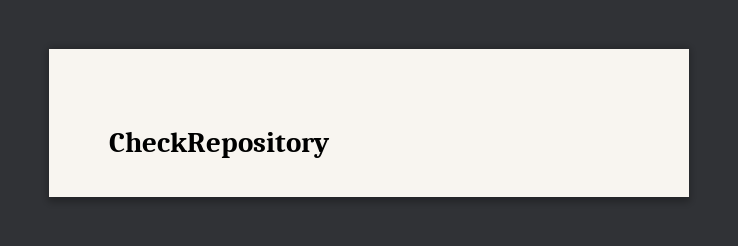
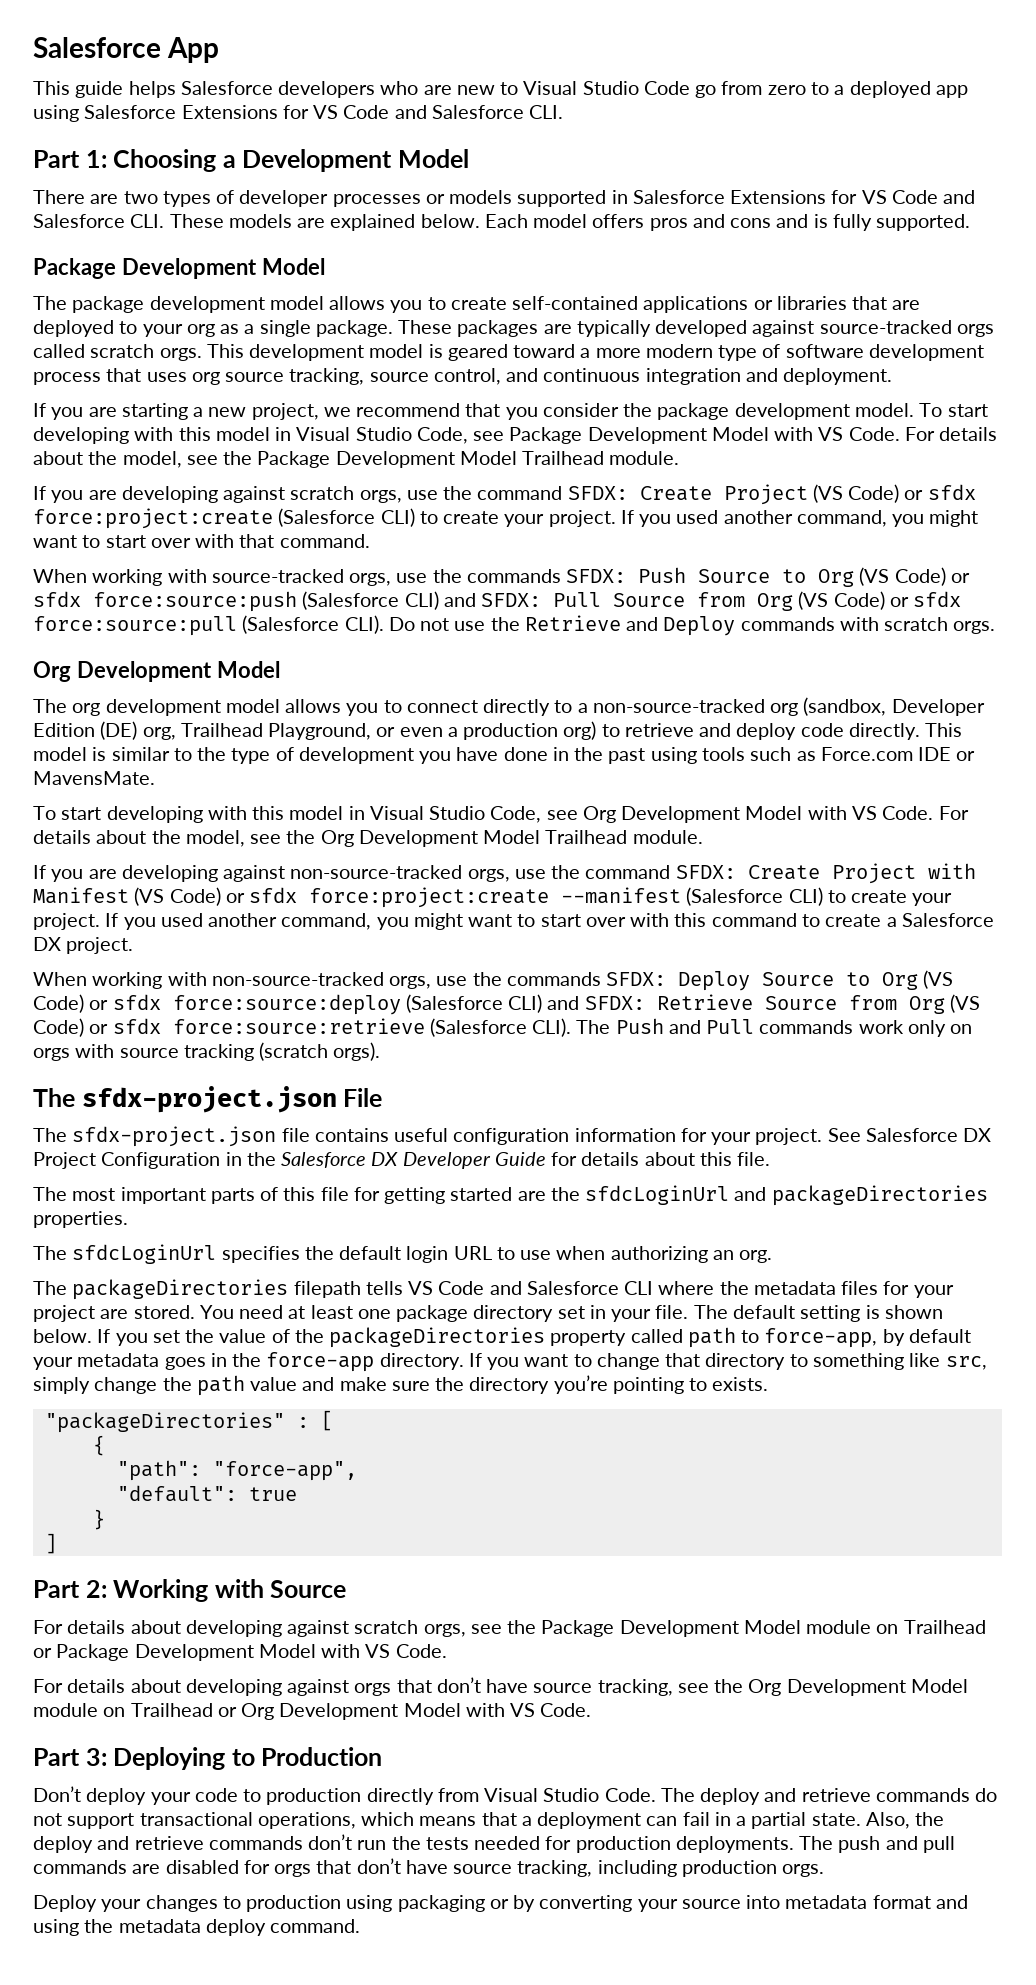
[109,131,330,158] CheckRepository -> [33,37,220,63] [33,81,968,98] [33,105,564,122] [33,149,470,172] [33,190,976,207] [33,214,971,231] [33,258,325,279] [33,296,921,313] [33,320,994,337] [33,344,984,361] [33,368,893,385] [33,403,988,420] [33,427,998,444] [33,451,680,468] [33,484,976,505] [33,508,979,529] [33,534,370,548] [33,567,970,587] [33,591,962,612] [33,615,996,636] [33,661,280,682] [33,697,985,716] [33,721,963,740] [33,747,976,764] [33,771,155,785] [33,806,969,823] [33,830,703,847] [33,863,976,884] [33,887,953,908] [33,913,994,930] [33,937,134,954] [33,970,954,991] [33,994,980,1015] [33,1018,973,1037] [33,1042,381,1061] [33,1086,383,1113] [33,1126,992,1147] [33,1152,771,1169] [33,1185,988,1206] [33,1211,128,1228] [33,1244,773,1264] [33,1279,954,1300] [33,1305,943,1322] [33,1327,971,1348] [33,1352,987,1372] [33,1375,769,1396] [44,1410,333,1433] [92,1435,105,1456] [116,1460,357,1481] [116,1485,297,1502] [92,1509,105,1530] [44,1533,57,1554] [33,1579,347,1602] [33,1620,986,1637] [33,1644,447,1661] [33,1677,968,1696] [33,1703,592,1720] [33,1747,383,1770] [33,1786,998,1805] [33,1812,945,1829] [33,1834,955,1853] [33,1858,825,1877] [33,1895,968,1912] [33,1919,361,1936] Salesforce App // This guide helps Salesforce developers who are new to Visual Studio Code go from zero to a deployed app using Salesforce Extensions for VS Code and Salesforce CLI. // Part 1: Choosing a Development Model // There are two types of developer processes or models supported in Salesforce Extensions for VS Code and Salesforce CLI. These models are explained below. Each model offers pros and cons and is fully supported. // Package Development Model // The package development model allows you to create self-contained applications or libraries that are deployed to your org as a single package. These packages are typically developed against source-tracked orgs called scratch orgs. This development model is geared toward a more modern type of software development process that uses org source tracking, source control, and continuous integration and deployment. // If you are starting a new project, we recommend that you consider the package development model. To start developing with this model in Visual Studio Code, see Package Development Model with VS Code. For details about the model, see the Package Development Model Trailhead module. // If you are developing against scratch orgs, use the command SFDX: Create Project (VS Code) or sfdx force:project:create (Salesforce CLI) to create your project. If you used another command, you might want to start over with that command. // When working with source-tracked orgs, use the commands SFDX: Push Source to Org (VS Code) or sfdx force:source:push (Salesforce CLI) and SFDX: Pull Source from Org (VS Code) or sfdx force:source:pull (Salesforce CLI). Do not use the Retrieve and Deploy commands with scratch orgs. // Org Development Model // The org development model allows you to connect directly to a non-source-tracked org (sandbox, Developer Edition (DE) org, Trailhead Playground, or even a production org) to retrieve and deploy code directly. This model is similar to the type of development you have done in the past using tools such as Force.com IDE or MavensMate. // To start developing with this model in Visual Studio Code, see Org Development Model with VS Code. For details about the model, see the Org Development Model Trailhead module. // If you are developing against non-source-tracked orgs, use the command SFDX: Create Project with Manifest (VS Code) or sfdx force:project:create --manifest (Salesforce CLI) to create your project. If you used another command, you might want to start over with this command to create a Salesforce DX project. // When working with non-source-tracked orgs, use the commands SFDX: Deploy Source to Org (VS Code) or sfdx force:source:deploy (Salesforce CLI) and SFDX: Retrieve Source from Org (VS Code) or sfdx force:source:retrieve (Salesforce CLI). The Push and Pull commands work only on orgs with source tracking (scratch orgs). // The sfdx-project.json File // The sfdx-project.json file contains useful configuration information for your project. See Salesforce DX Project Configuration in the Salesforce DX Developer Guide for details about this file. // The most important parts of this file for getting started are the sfdcLoginUrl and packageDirectories properties. // The sfdcLoginUrl specifies the default login URL to use when authorizing an org. // The packageDirectories filepath tells VS Code and Salesforce CLI where the metadata files for your project are stored. You need at least one package directory set in your file. The default setting is shown below. If you set the value of the packageDirectories property called path to force-app, by default your metadata goes in the force-app directory. If you want to change that directory to something like src, simply change the path value and make sure the directory you’re pointing to exists. // "packageDirectories" : [ // { // "path": "force-app", // "default": true // } // ] // Part 2: Working with Source // For details about developing against scratch orgs, see the Package Development Model module on Trailhead or Package Development Model with VS Code. // For details about developing against orgs that don’t have source tracking, see the Org Development Model module on Trailhead or Org Development Model with VS Code. // Part 3: Deploying to Production // Don’t deploy your code to production directly from Visual Studio Code. The deploy and retrieve commands do not support transactional operations, which means that a deployment can fail in a partial state. Also, the deploy and retrieve commands don’t run the tests needed for production deployments. The push and pull commands are disabled for orgs that don’t have source tracking, including production orgs. // Deploy your changes to production using packaging or by converting your source into metadata format and using the metadata deploy command.

